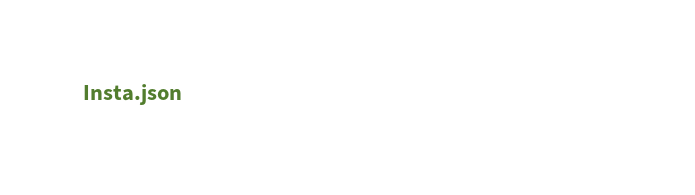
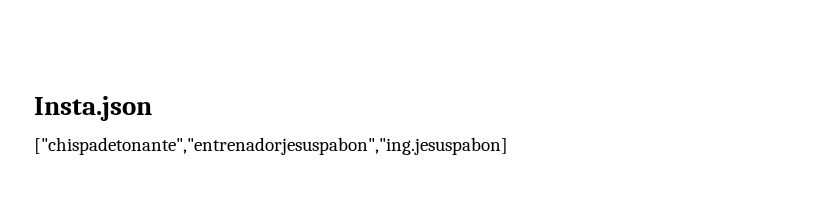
(182, 94) none -> [34,137,508,155] // ["chispadetonante","entrenadorjesuspabon","ing.jesuspabon]

